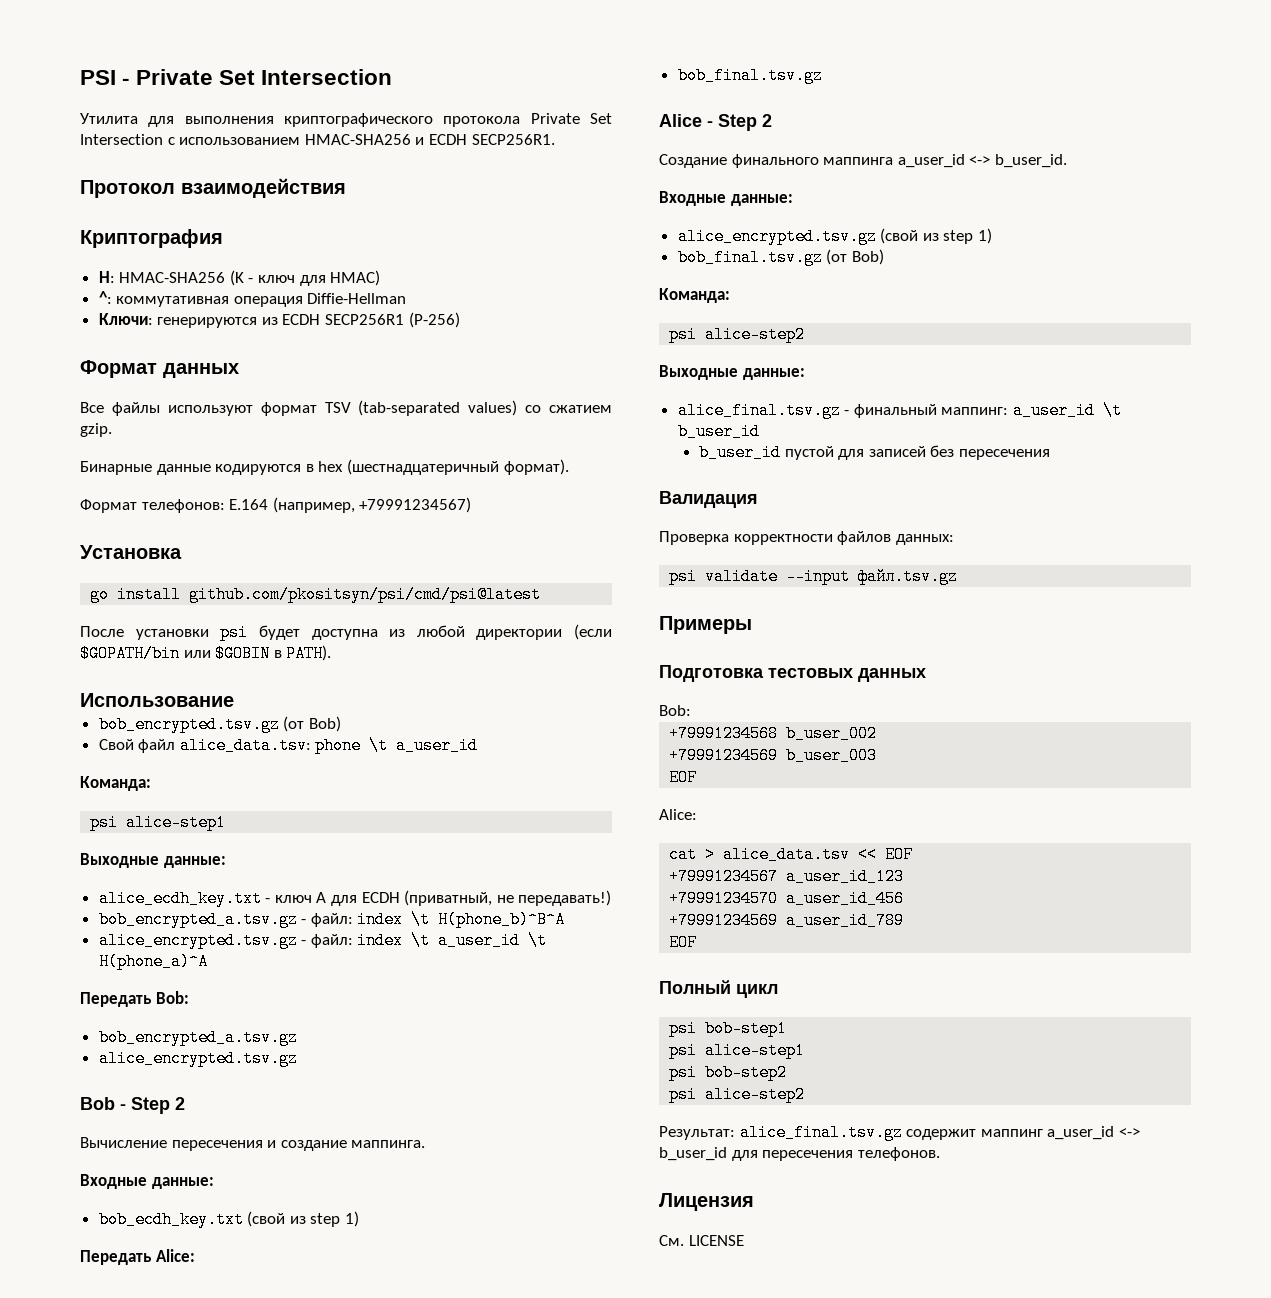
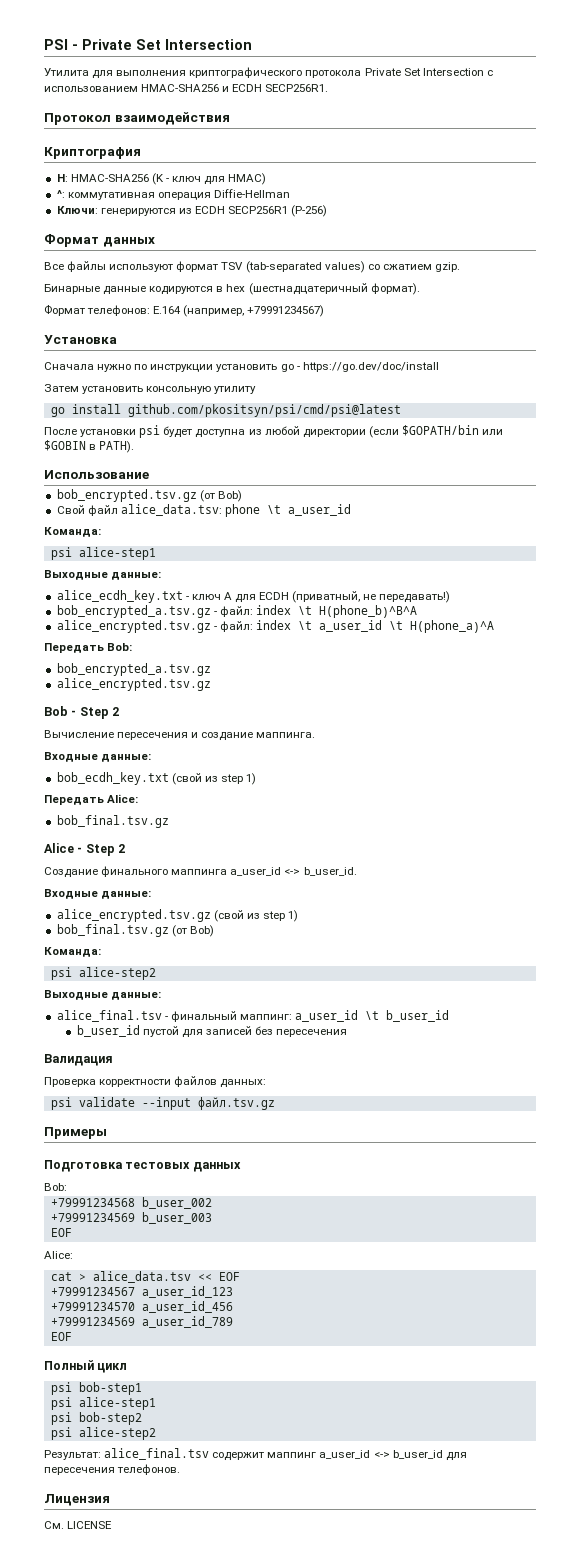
(182, 552) none -> [44,362,439,372] [44,384,257,394] // Сначала нужно по инструкции установить go - https://go.dev/doc/install // Затем установить консольную утилиту
[677,402,841,419] alice_final.tsv.gz -> [56,1010,162,1022] alice_final.tsv
[739,1124,903,1141] alice_final.tsv.gz -> [104,1448,210,1460] alice_final.tsv

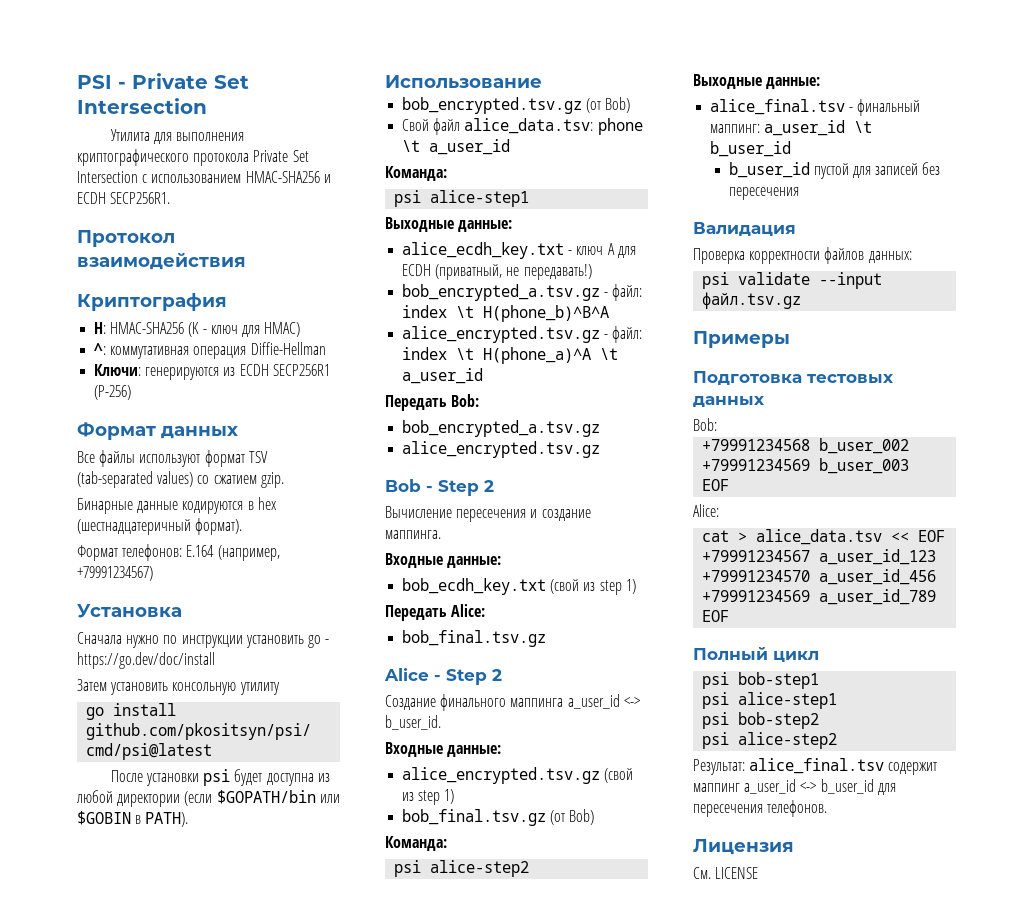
[318,620,494,633] a_user_id \t H(phone_a)^A -> [483,347,619,364] [402,368,484,384] H(phone_a)^A \t a_user_id

